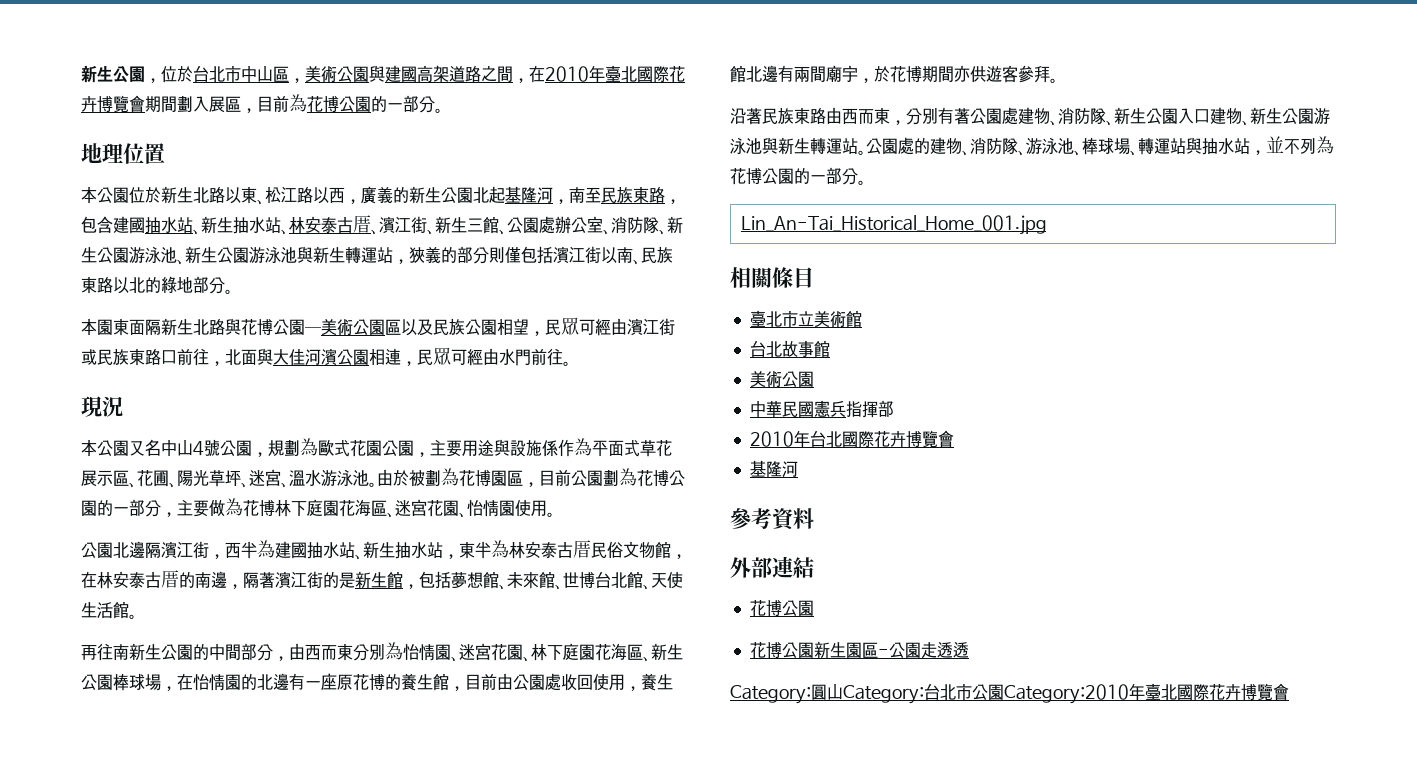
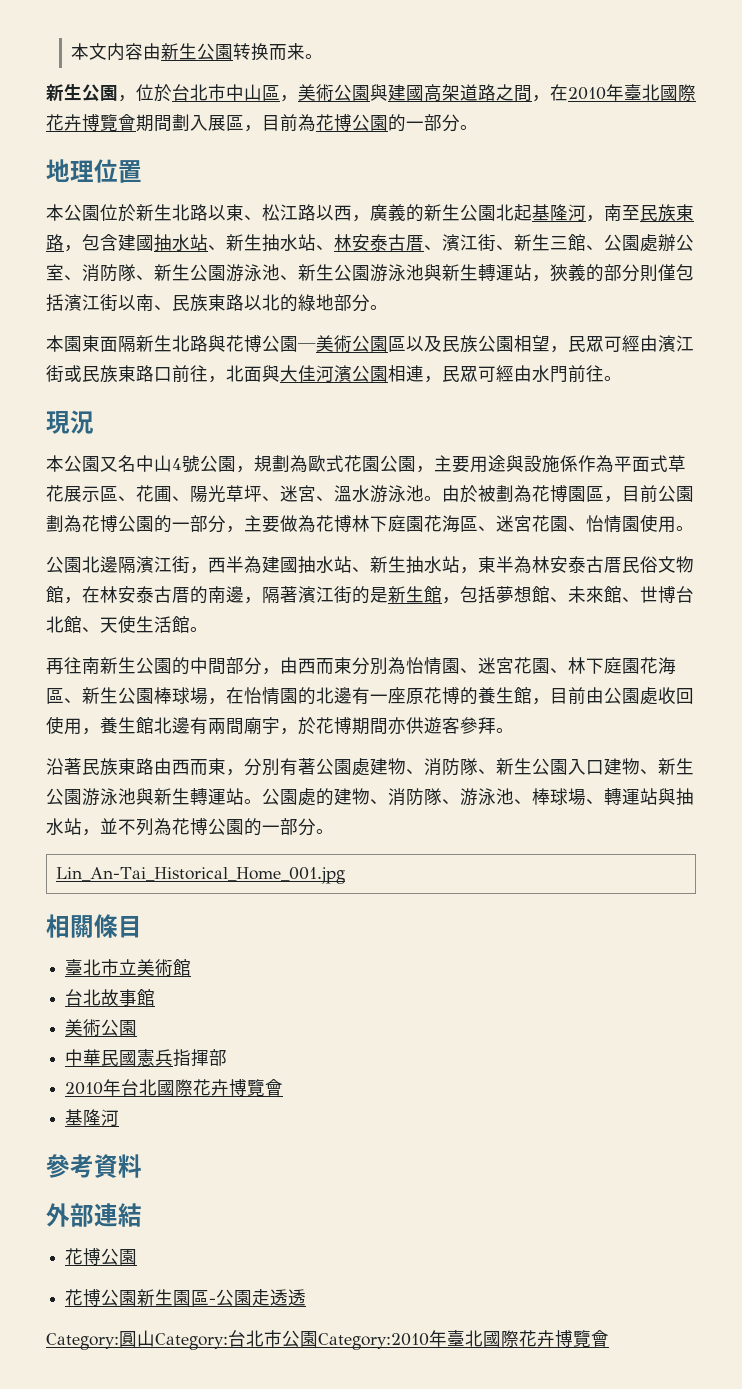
(81, 74) none -> [71,43,324,61] 本文内容由新生公園转换而来。 //

